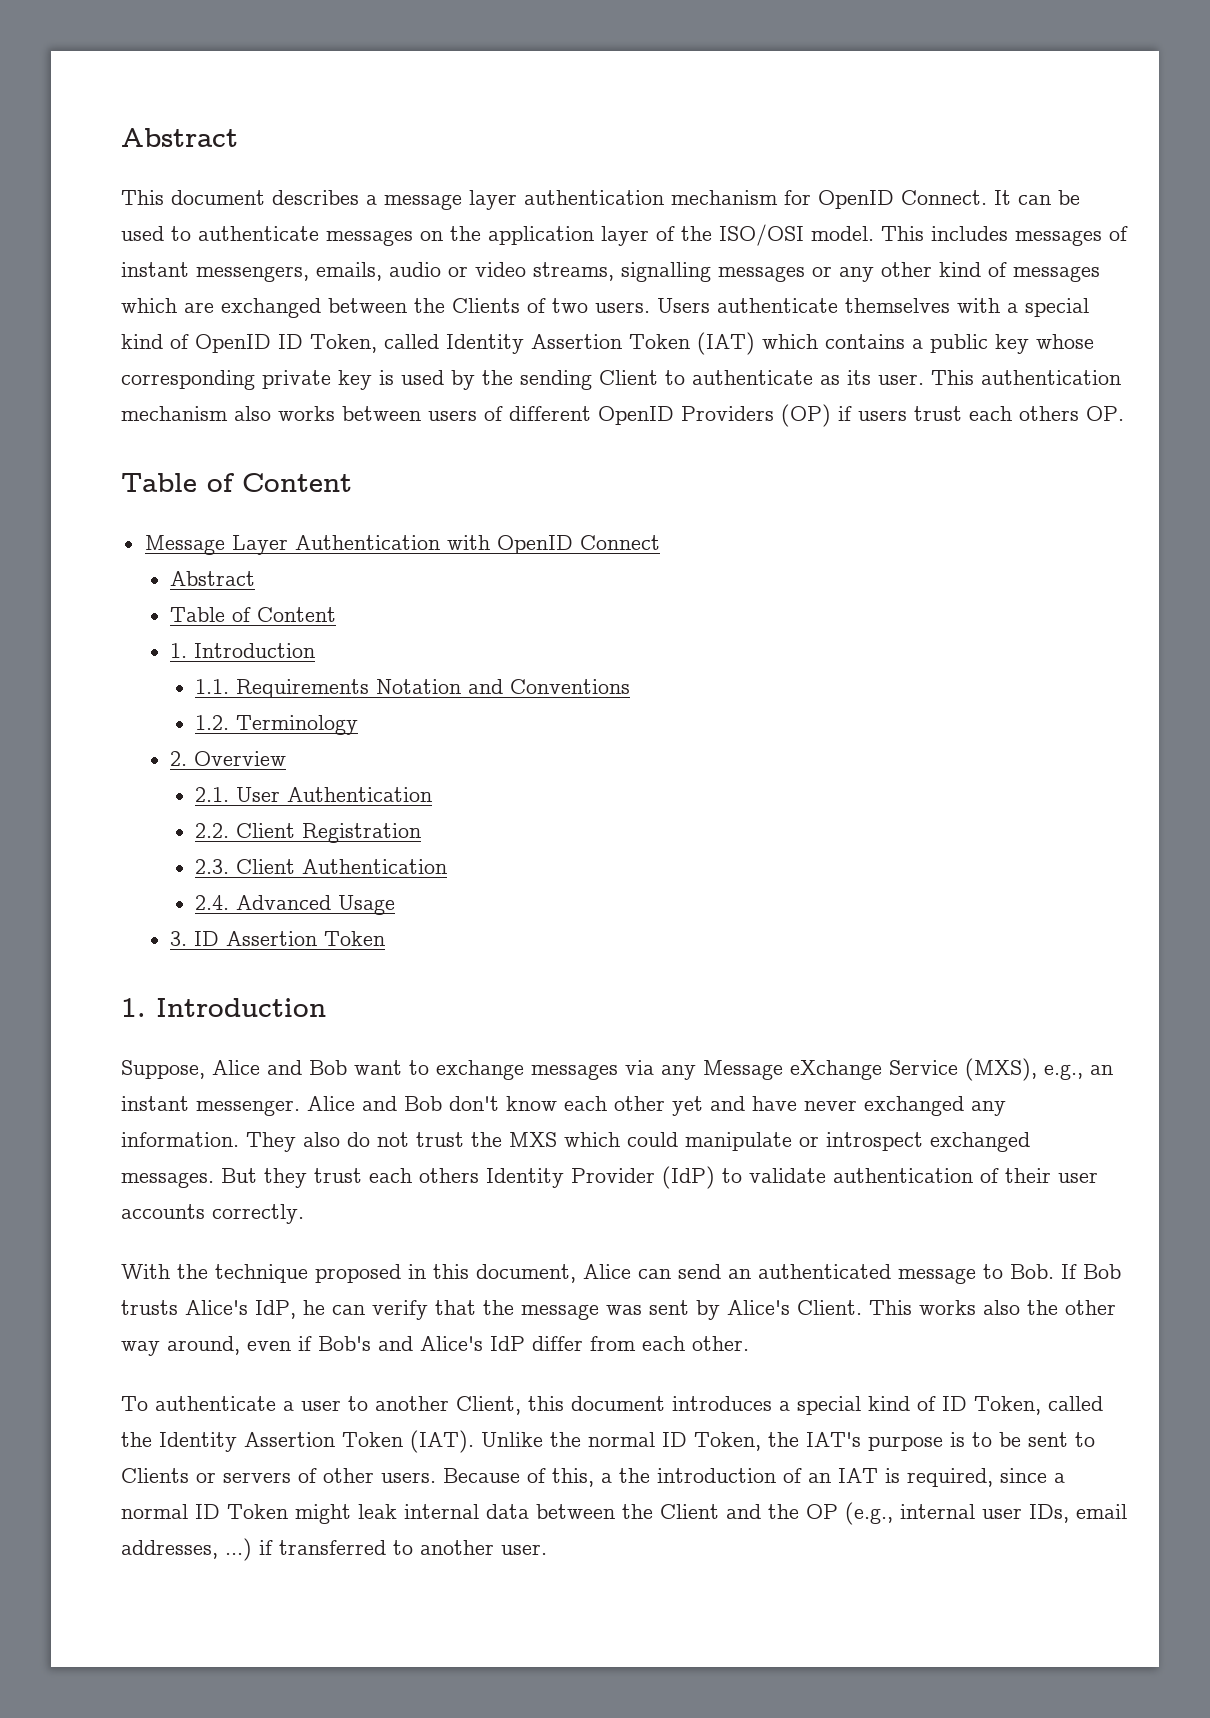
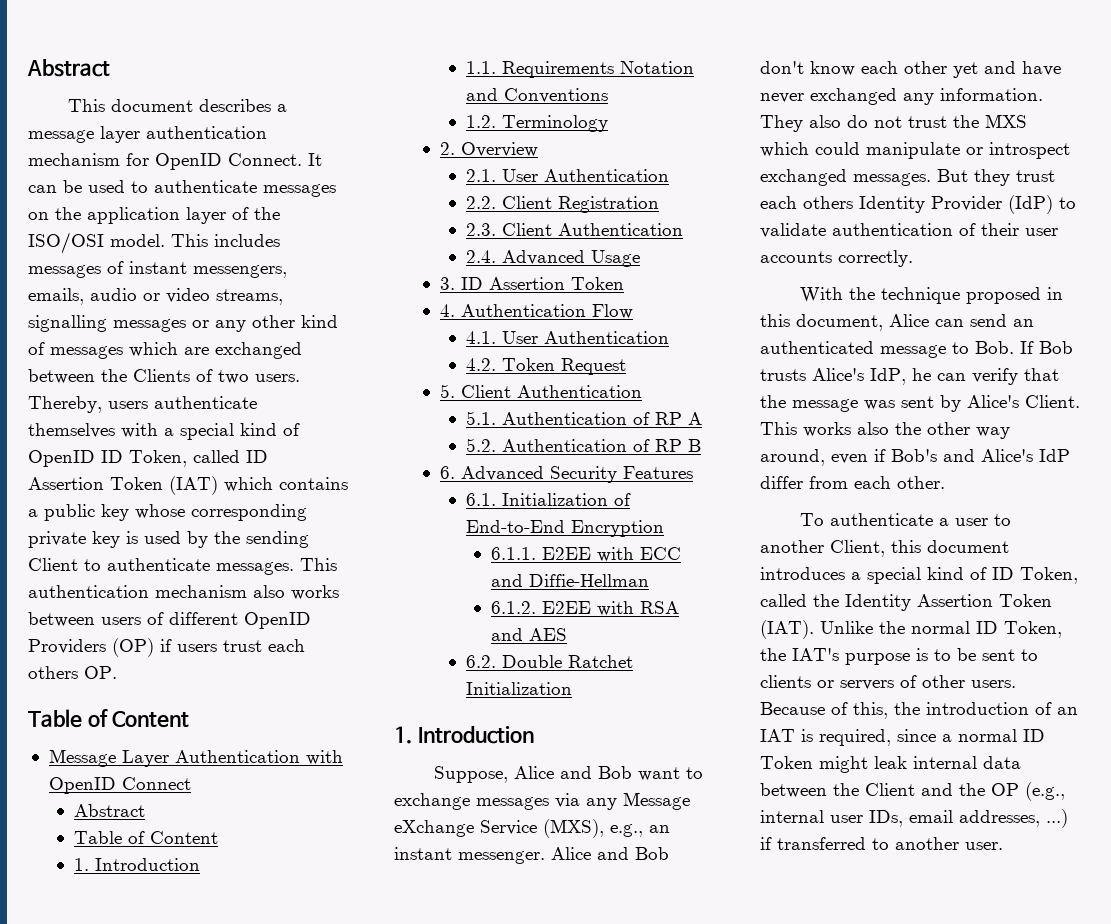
[657,298,710,313] Users -> [28,396,148,413] Thereby, users
[446,334,524,354] Identity -> [246,450,268,463] ID
[820,370,924,385] as its user. -> [216,562,294,575] messages.
(386, 938) none -> [440,304,634,319] [465,331,669,344] [465,358,626,375] [440,384,643,398] [465,411,702,425] [465,438,701,452] [440,466,694,483] [465,493,631,506] [465,520,664,537] [491,547,682,562] [491,574,650,587] [491,601,680,616] [491,628,568,641] [465,655,633,668] [465,682,572,695] // 4. Authentication Flow // 4.1. User Authentication // 4.2. Token Request // 5. Client Authentication // 5.1. Authentication of RP A // 5.2. Authentication of RP B // 6. Advanced Security Features // 6.1. Initialization of End-to-End Encryption // 6.1.1. E2EE with ECC and Diffie-Hellman // 6.1.2. E2EE with RSA and AES // 6.2. Double Ratchet Initialization
[121,1468,189,1483] Clients -> [760,675,811,688] clients
[601,1473,612,1483] a -> (888, 710) none

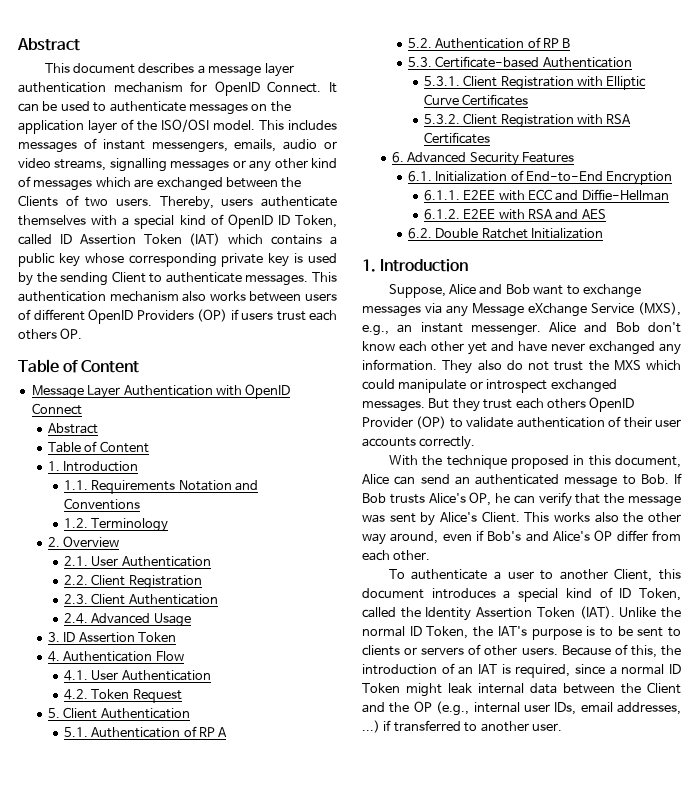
(701, 445) none -> [407,56,632,68] [423,75,647,90] [423,94,529,106] [423,113,632,128] [423,132,490,144] // 5.3. Certificate-based Authentication // 5.3.1. Client Registration with Elliptic Curve Certificates // 5.3.2. Client Registration with RSA Certificates
[859,195,1053,214] Identity Provider (IdP) -> [589,397,635,412] [362,416,447,429] OpenID Provider (OP)
[870,368,906,385] IdP, -> [469,492,492,506] OP,
[1039,449,1070,462] IdP -> [594,530,613,541] OP

